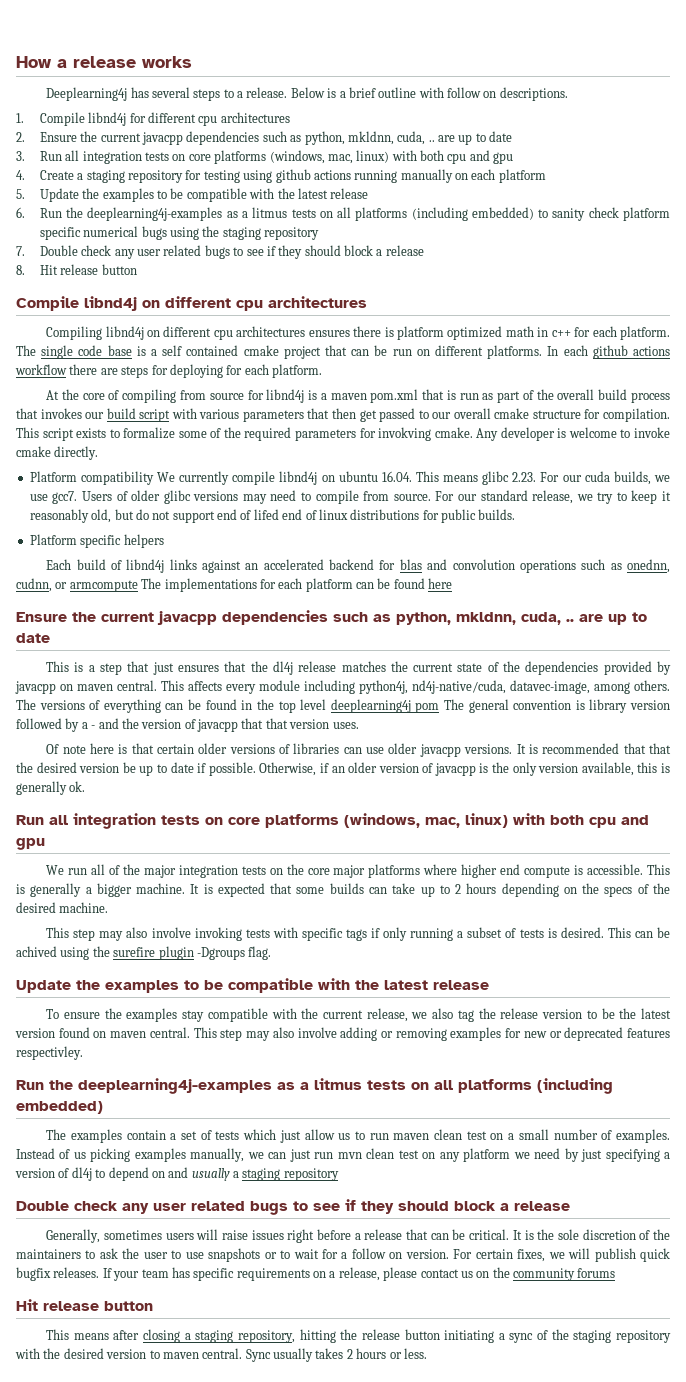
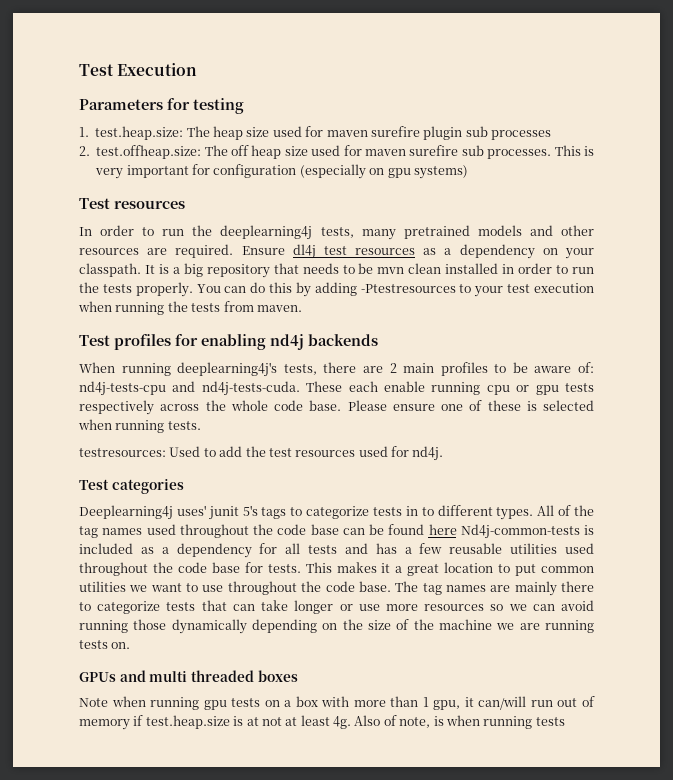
[16,56,192,68] [46,87,568,101] [16,112,290,126] [16,131,513,145] [16,150,514,164] [16,169,546,183] [16,188,369,202] [16,207,670,221] [39,226,320,240] [16,245,424,259] [16,264,137,275] [16,296,367,311] [46,326,671,340] [16,345,670,359] [15,364,322,378] [46,389,670,403] [16,408,670,422] [16,427,670,441] [16,446,99,460] [29,471,670,485] [29,490,672,504] [29,509,516,523] [29,534,164,548] [46,559,671,573] [16,578,453,592] [16,610,647,625] [16,633,50,643] [46,661,671,675] [15,680,670,694] [16,699,670,713] [16,718,359,732] [46,743,672,757] [16,762,670,776] [16,781,86,795] [16,813,649,829] [16,838,45,850] [46,864,670,878] [16,883,497,897] How a release works // Deeplearning4j has several steps to a release. Below is a brief outline with follow on descriptions. // 1. Compile libnd4j for different cpu architectures // 2. Ensure the current javacpp dependencies such as python, mkldnn, cuda, .. are up to date // 3. Run all integration tests on core platforms (windows, mac, linux) with both cpu and gpu // 4. Create a staging repository for testing using github actions running manually on each platform // 5. Update the examples to be compatible with the latest release // 6. Run the deeplearning4j-examples as a litmus tests on all platforms (including embedded) to sanity check platform specific numerical bugs using the staging repository // 7. Double check any user related bugs to see if they should block a release // 8. Hit release button // Compile libnd4j on different cpu architectures // Compiling libnd4j on different cpu architectures ensures there is platform optimized math in c++ for each platform. The single code base is a self contained cmake project that can be run on different platforms. In each github actions workflow there are steps for deploying for each platform. // At the core of compiling from source for libnd4j is a maven pom.xml that is run as part of the overall build process that invokes our build script with various parameters that then get passed to our overall cmake structure for compilation. This script exists to formalize some of the required parameters for invokving cmake. Any developer is welcome to invoke cmake directly. // Platform compatibility We currently compile libnd4j on ubuntu 16.04. This means glibc 2.23. For our cuda builds, we use gcc7. Users of older glibc versions may need to compile from source. For our standard release, we try to keep it reasonably old, but do not support end of lifed end of linux distributions for public builds. // Platform specific helpers // Each build of libnd4j links against an accelerated backend for blas and convolution operations such as onednn, cudnn, or armcompute The implementations for each platform can be found here // Ensure the current javacpp dependencies such as python, mkldnn, cuda, .. are up to date // This is a step that just ensures that the dl4j release matches the current state of the dependencies provided by javacpp on maven central. This affects every module including python4j, nd4j-native/cuda, datavec-image, among others. The versions of everything can be found in the top level deeplearning4j pom The general convention is library version followed by a - and the version of javacpp that that version uses. // Of note here is that certain older versions of libraries can use older javacpp versions. It is recommended that that the desired version be up to date if possible. Otherwise, if an older version of javacpp is the only version available, this is generally ok. // Run all integration tests on core platforms (windows, mac, linux) with both cpu and gpu // We run all of the major integration tests on the core major platforms where higher end compute is accessible. This is generally a bigger machine. It is expected that some builds can take up to 2 hours -> [79,63,198,76] [79,98,244,114] [79,126,551,140] [79,145,594,159] [95,164,468,179] [79,198,185,209] [79,225,594,240] [79,244,594,259] [79,263,594,278] [79,282,594,297] [78,301,302,315] [79,334,378,350] [79,362,594,377] [79,381,594,396] [79,400,594,415] [78,419,201,433] [79,446,444,461] [79,479,184,494] [79,505,594,520] [79,524,594,539] [79,543,595,558] [79,562,594,576] [79,581,594,596] [79,600,594,614] [79,619,247,634] Test Execution // Parameters for testing // 1. test.heap.size: The heap size used for maven surefire plugin sub processes // 2. test.offheap.size: The off heap size used for maven surefire sub processes. This is very important for configuration (especially on gpu systems) // Test resources // In order to run the deeplearning4j tests, many pretrained models and other resources are required. Ensure dl4j test resources as a dependency on your classpath. It is a big repository that needs to be mvn clean installed in order to run the tests properly. You can do this by adding -Ptestresources to your test execution when running the tests from maven. // Test profiles for enabling nd4j backends // When running deeplearning4j's tests, there are 2 main profiles to be aware of: nd4j-tests-cpu and nd4j-tests-cuda. These each enable running cpu or gpu tests respectively across the whole code base. Please ensure one of these is selected when running tests. // testresources: Used to add the test resources used for nd4j. // Test categories // Deeplearning4j uses' junit 5's tags to categorize tests in to different types. All of the tag names used throughout the code base can be found here Nd4j-common-tests is included as a dependency for all tests and has a few reusable utilities used throughout the code base for tests. This makes it a great location to put common utilities we want to use throughout the code base. The tag names are mainly there to categorize tests that can take longer or use more resources so we can avoid running those dynamically
[604,883,670,897] [16,902,109,913] [46,927,671,941] [16,946,272,960] [16,978,489,993] [46,1008,671,1022] [15,1027,670,1041] [16,1046,83,1060] [16,1078,613,1094] [16,1101,103,1114] [46,1129,671,1143] [16,1148,671,1162] [15,1167,339,1181] [16,1199,570,1215] [46,1229,670,1243] [16,1248,670,1262] [16,1267,616,1281] [16,1299,153,1311] [46,1329,671,1343] [15,1348,427,1362] specs of the desired machine. // This step may also involve invoking tests with specific tags if only running a subset of tests is desired. This can be achived using the surefire plugin -Dgroups flag. // Update the examples to be compatible with the latest release // To ensure the examples stay compatible with the current release, we also tag the release version to be the latest version found on maven central. This step may also involve adding or removing examples for new or deprecated features respectivley. // Run the deeplearning4j-examples as a litmus tests on all platforms (including embedded) // The examples contain a set of tests which just allow us to run maven clean test on a small number of examples. Instead of us picking examples manually, we can just run mvn clean test on any platform we need by just specifying a version of dl4j to depend on and usually a staging repository // Double check any user related bugs to see if they should block a release // Generally, sometimes users will raise issues right before a release that can be critical. It is the sole discretion of the maintainers to ask the user to use snapshots or to wait for a follow on version. For certain fixes, we will publish quick bugfix releases. If your team has specific requirements on a release, please contact us on the community forums // Hit release button // This means after closing a staging repository, hitting the release button initiating a sync of the staging repository with the desired version to maven central. Sync usually takes 2 hours or less. -> [368,619,594,633] [79,640,131,649] [79,670,298,682] [79,696,595,710] [79,715,565,730] size of the machine we are running tests on. // GPUs and multi threaded boxes // Note when running gpu tests on a box with more than 1 gpu, it can/will run out of memory if test.heap.size is at not at least 4g. Also of note, is when running tests

